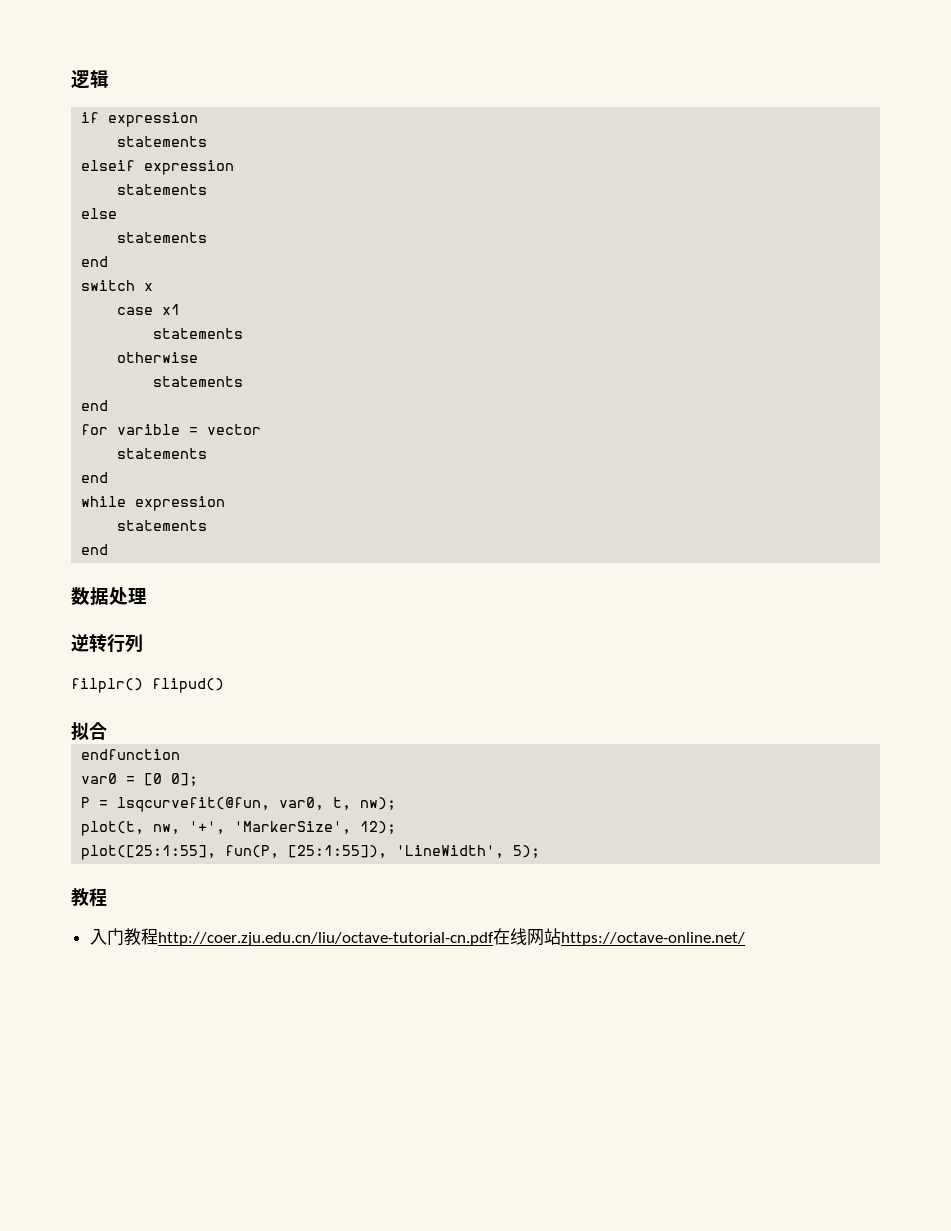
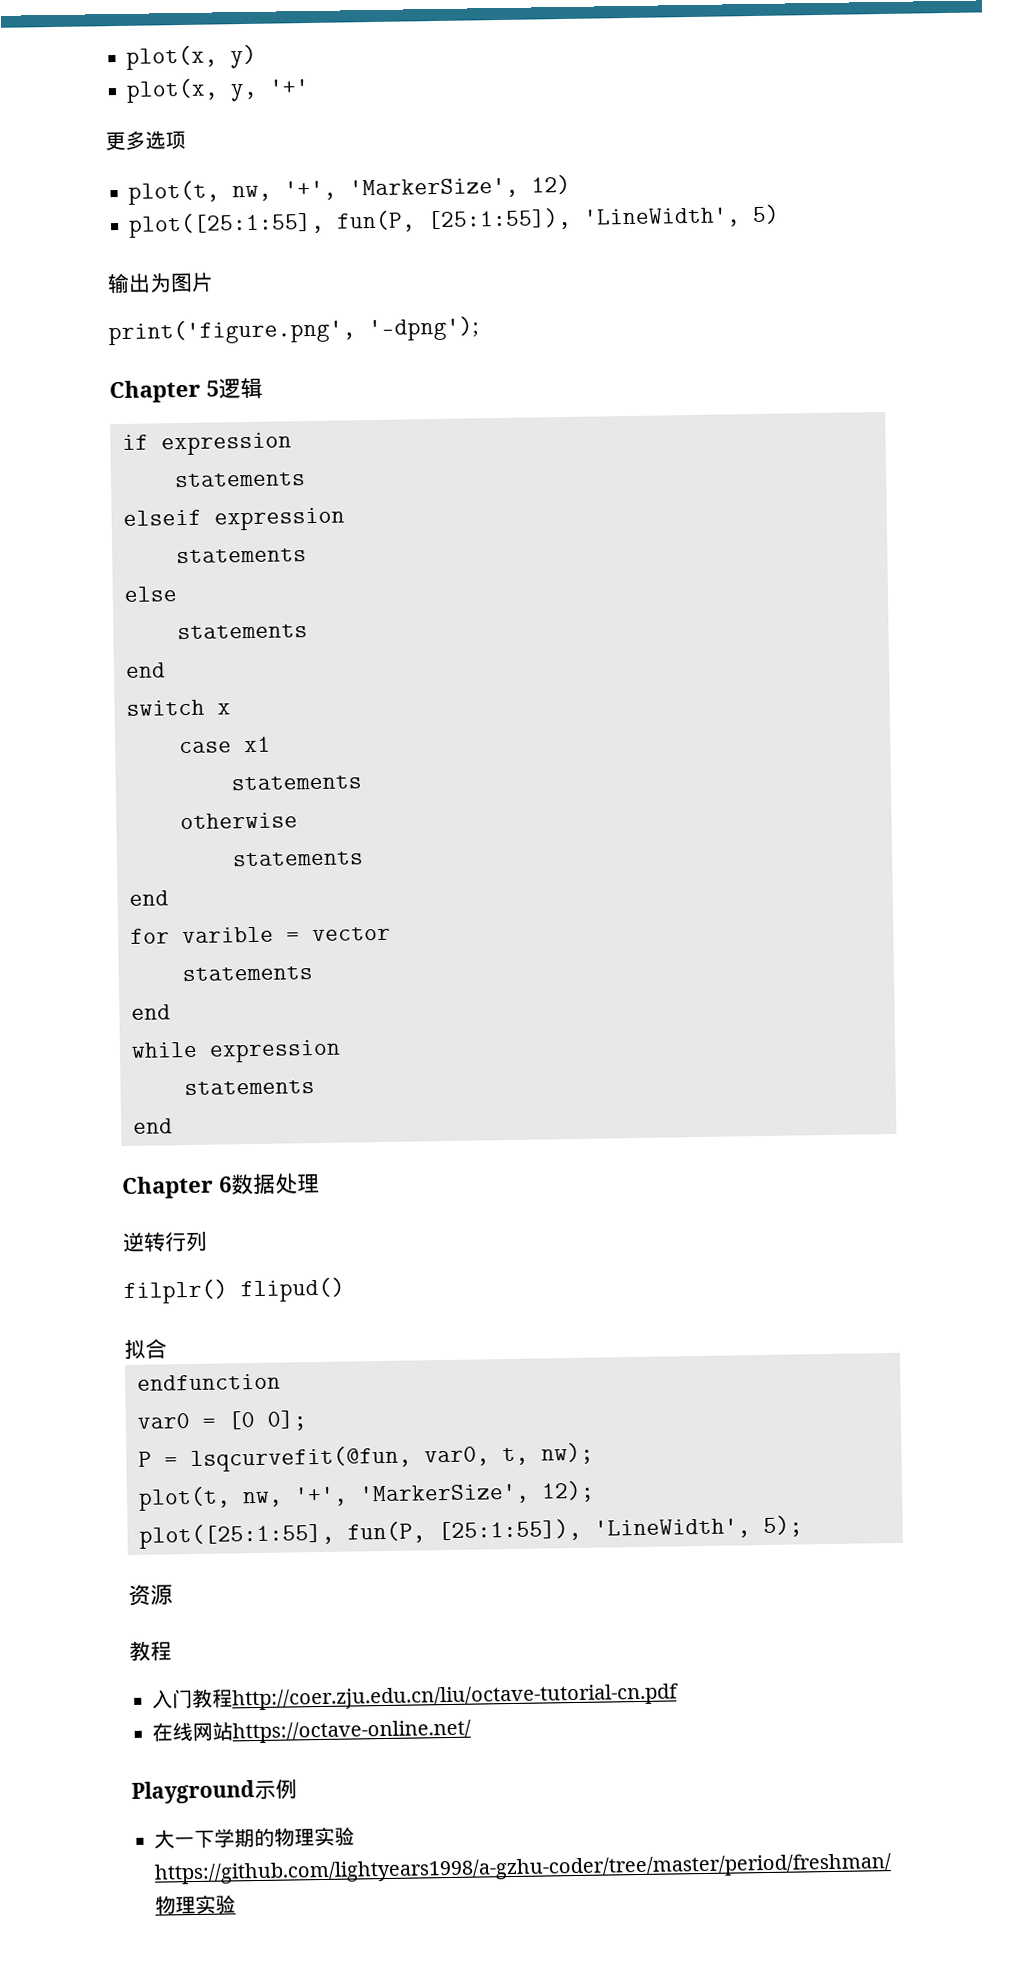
(71, 79) none -> [126,44,257,70] [126,78,310,103] [105,130,186,151] [128,174,571,205] [128,204,780,238] [107,272,214,294] [108,316,479,346] [109,379,219,404] plot(x, y) // plot(x, y, '+' // 更多选项 // plot(t, nw, '+', 'MarkerSize', 12) // plot([25:1:55], fun(P, [25:1:55]), 'LineWidth', 5) // 输出为图片 // print('figure.png', '-dpng'); // Chapter 5
(109, 549) none -> [122,1175,232,1200] Chapter 6
(541, 851) none -> [128,1584,173,1607] // 资源
(494, 939) none -> (679, 1697) //
(745, 939) none -> [131,1779,297,1804] [154,1826,355,1849] [154,1853,892,1885] [155,1894,236,1915] // Playground示例 // 大一下学期的物理实验https://github.com/lightyears1998/a-gzhu-coder/tree/master/period/freshman/物理实验

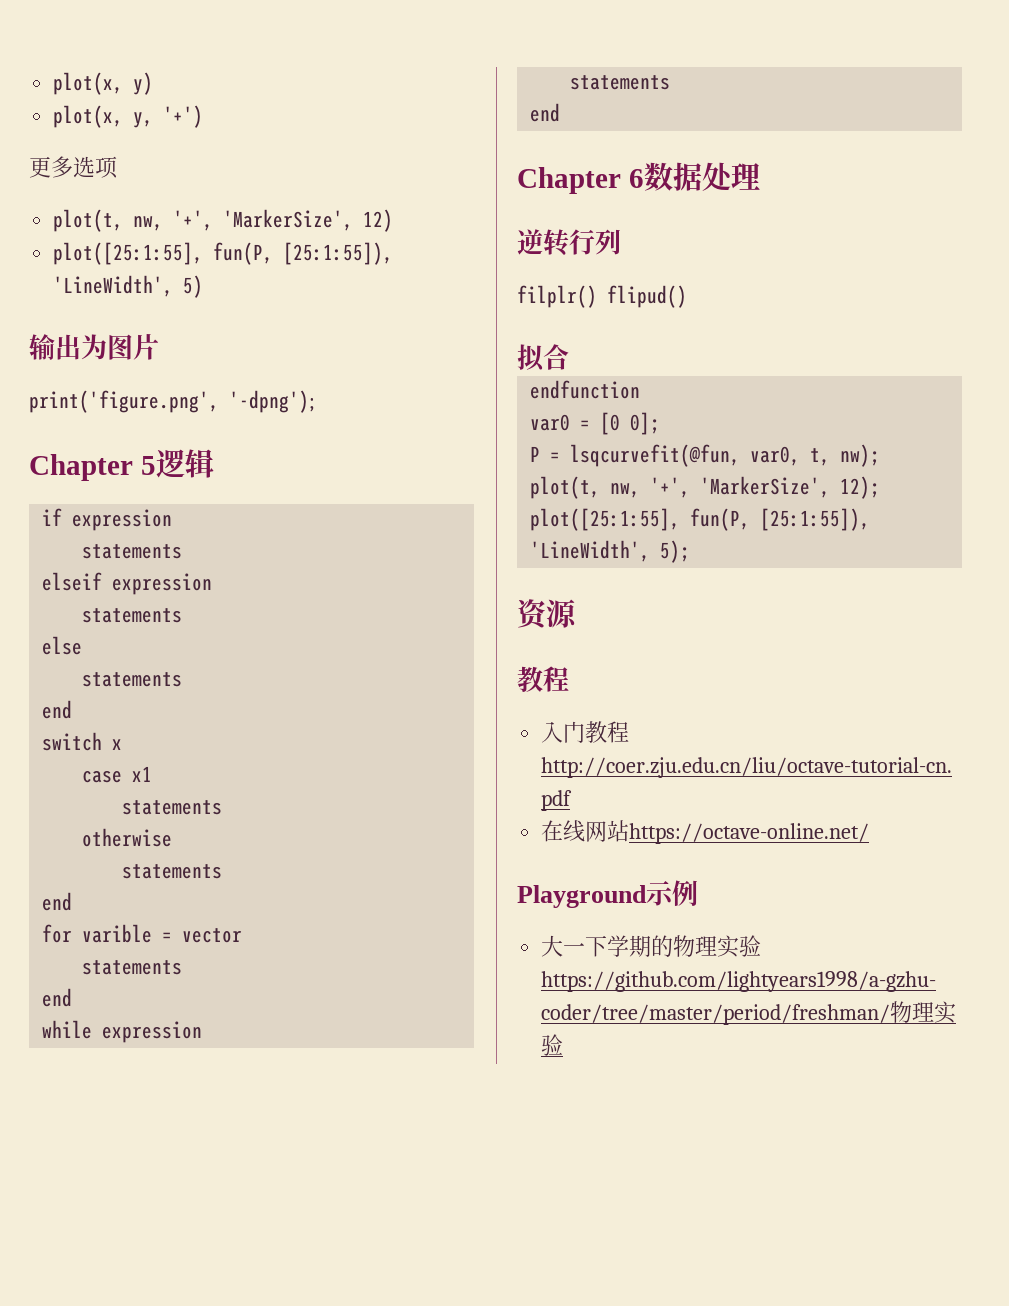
[269,78,310,95] '+' -> [163,105,204,128] '+')

